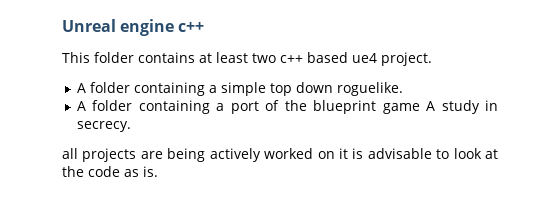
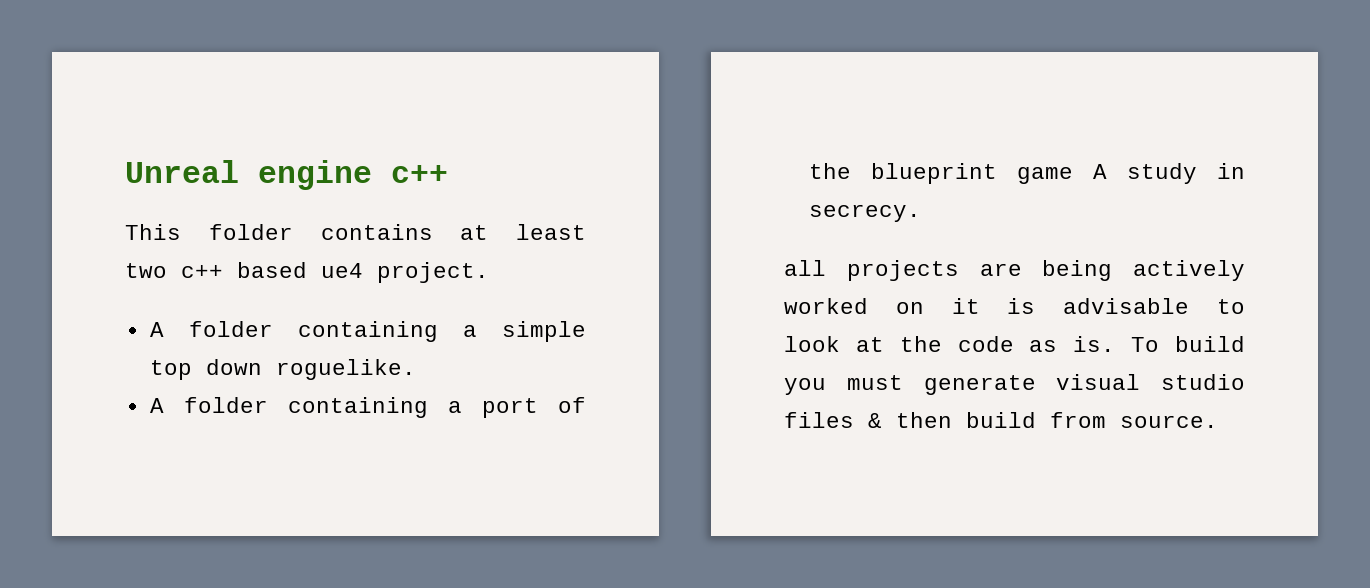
(158, 171) none -> [1131,336,1245,352] [784,374,1245,395] [784,412,1218,428] To build you must generate visual studio files & then build from source.

